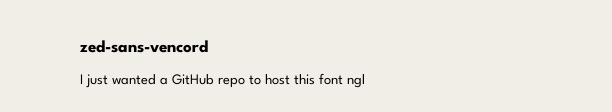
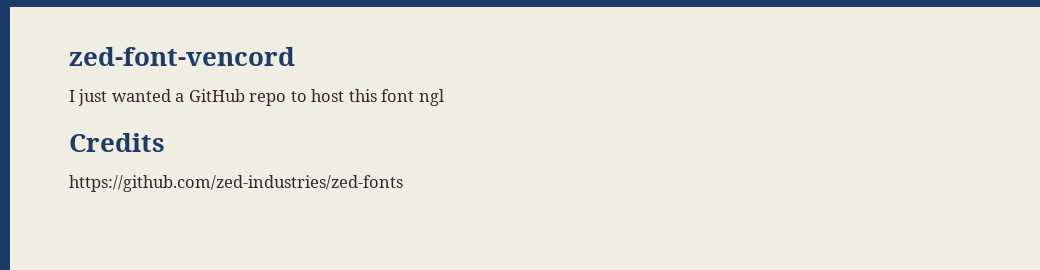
[79,40,208,53] zed-sans-vencord -> [69,47,295,66] zed-font-vencord
(365, 81) none -> [69,133,165,152] [69,175,403,192] // Credits // https://github.com/zed-industries/zed-fonts

